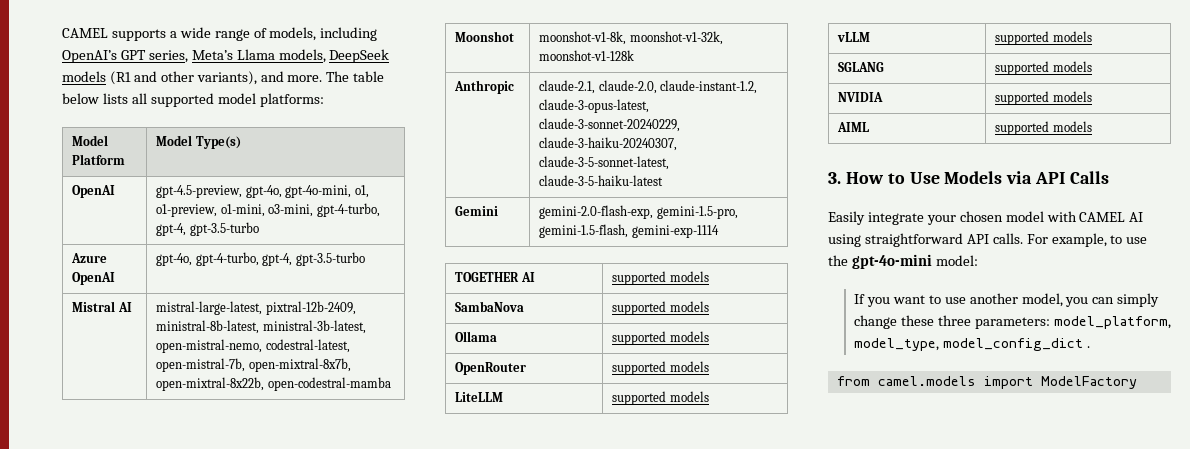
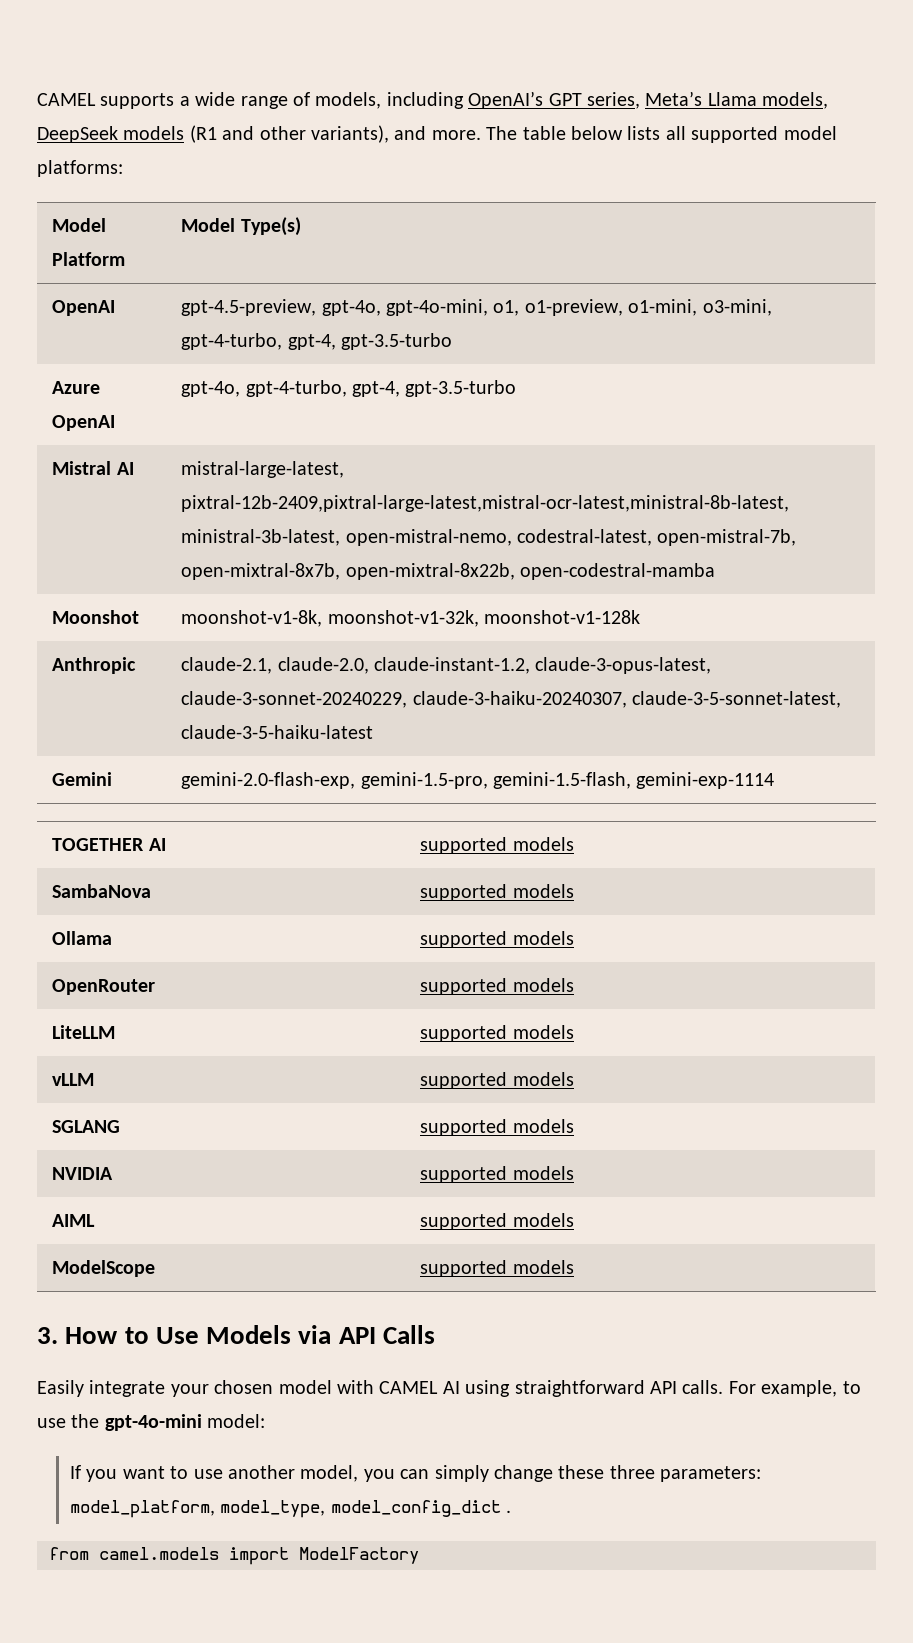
[265,301,356,315] [156,320,260,334] pixtral-12b-2409, ministral-8b-latest, -> [181,495,790,512] pixtral-12b-2409,pixtral-large-latest,mistral-ocr-latest,ministral-8b-latest,
(1092, 126) none -> [52,1260,156,1277] [420,1260,574,1277] // ModelScope | supported models

